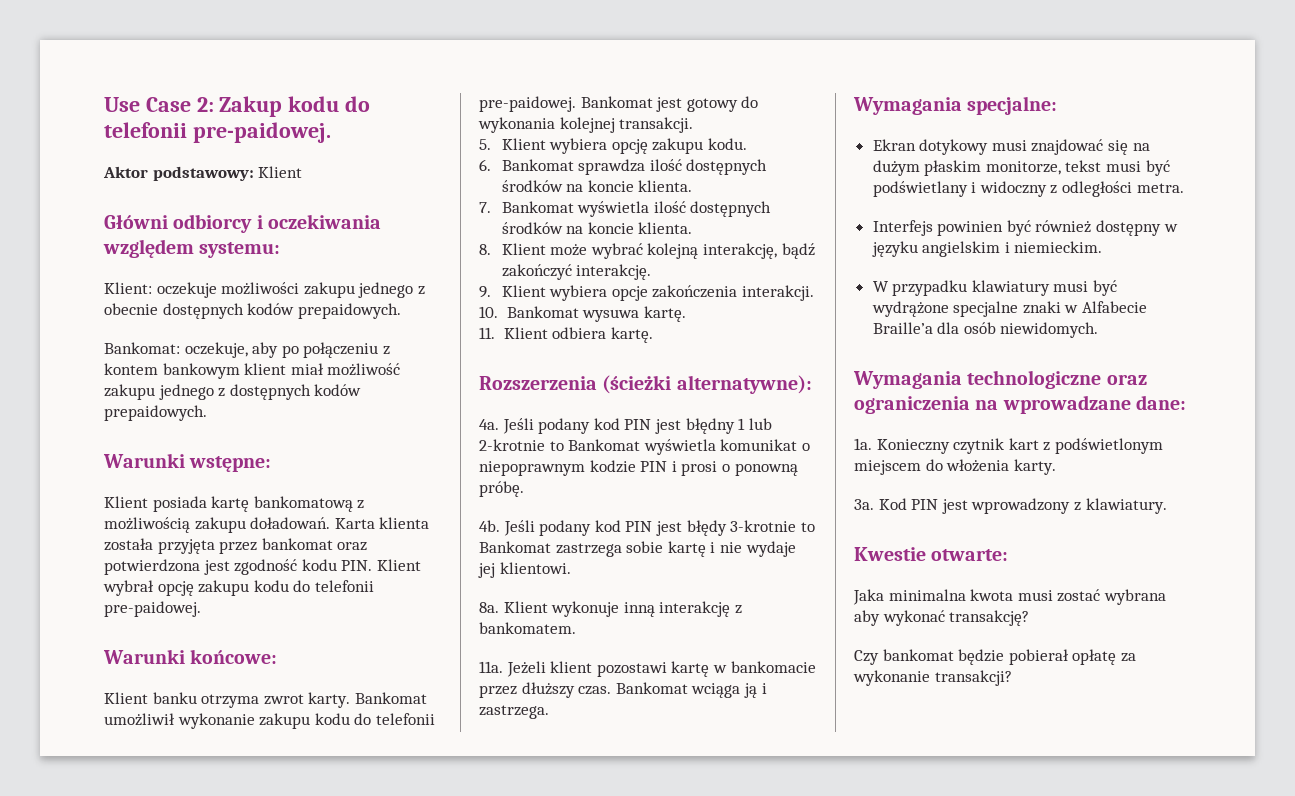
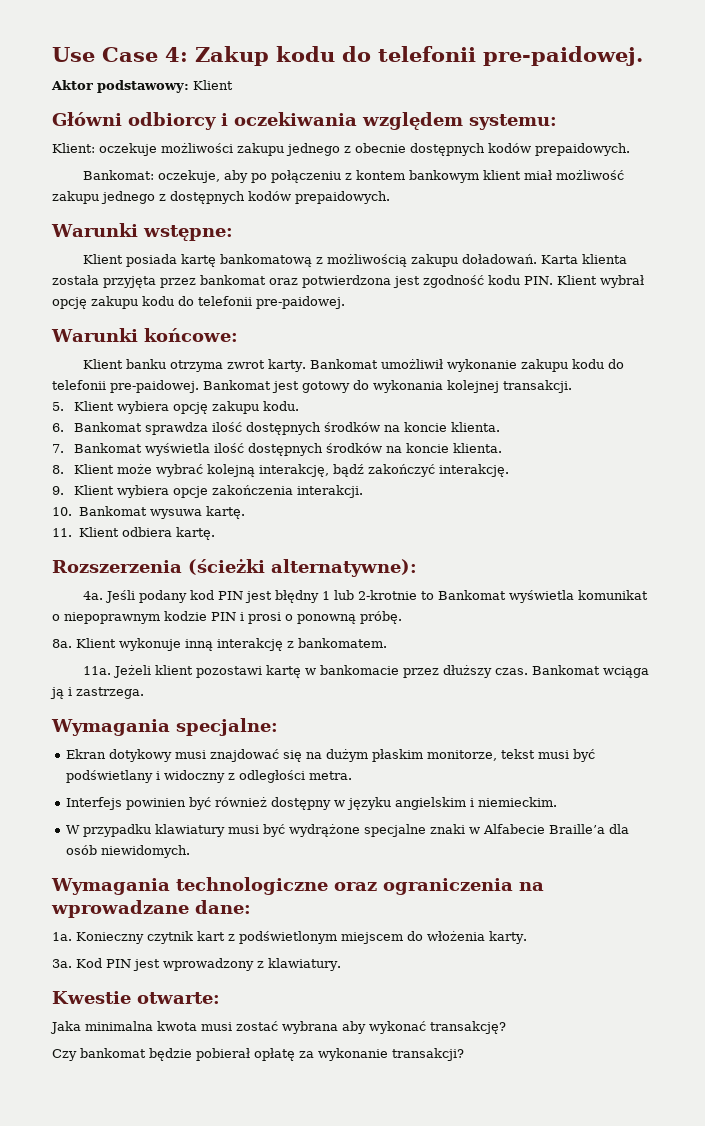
[196,97,214,112] 2: -> [165,47,188,62] 4:
[479,520,815,536] [479,541,796,557] [478,562,571,578] // 4b. Jeśli podany kod PIN jest błędy 3-krotnie to Bankomat zastrzega sobie kartę i nie wydaje jej klientowi. -> (402, 617) none

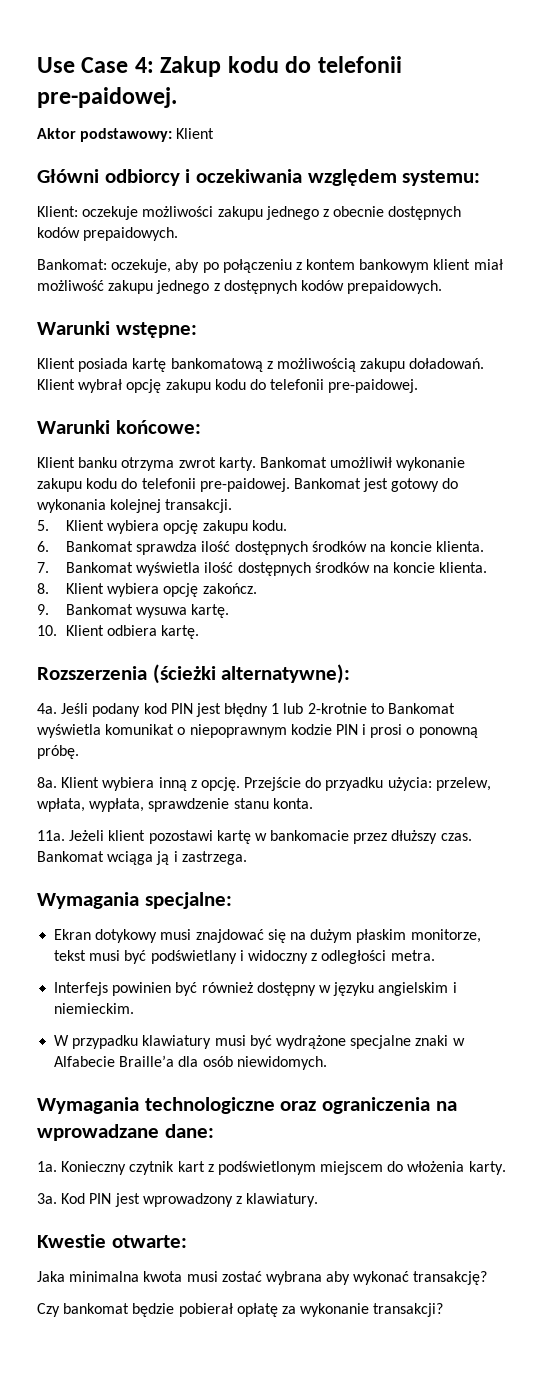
[541,254,628,264] [52,275,553,288] Karta klienta została przyjęta przez bankomat oraz potwierdzona jest zgodność kodu PIN. -> (485, 363) none
[117,464,510,477] [52,485,364,498] [52,507,72,516] może wybrać kolejną interakcję, bądź zakończyć interakcję. // 9. Klient wybiera opcje zakończenia interakcji. // 10. -> [107,583,257,597] [37,604,49,615] wybiera opcję zakończ. // 9.
[52,528,72,537] 11. -> [37,625,57,636] 10.
[119,638,387,651] wykonuje inną interakcję z bankomatem. -> [102,777,491,791] [37,798,313,812] wybiera inną z opcję. Przejście do przyadku użycia: przelew, wpłata, wypłata, sprawdzenie stanu konta.

